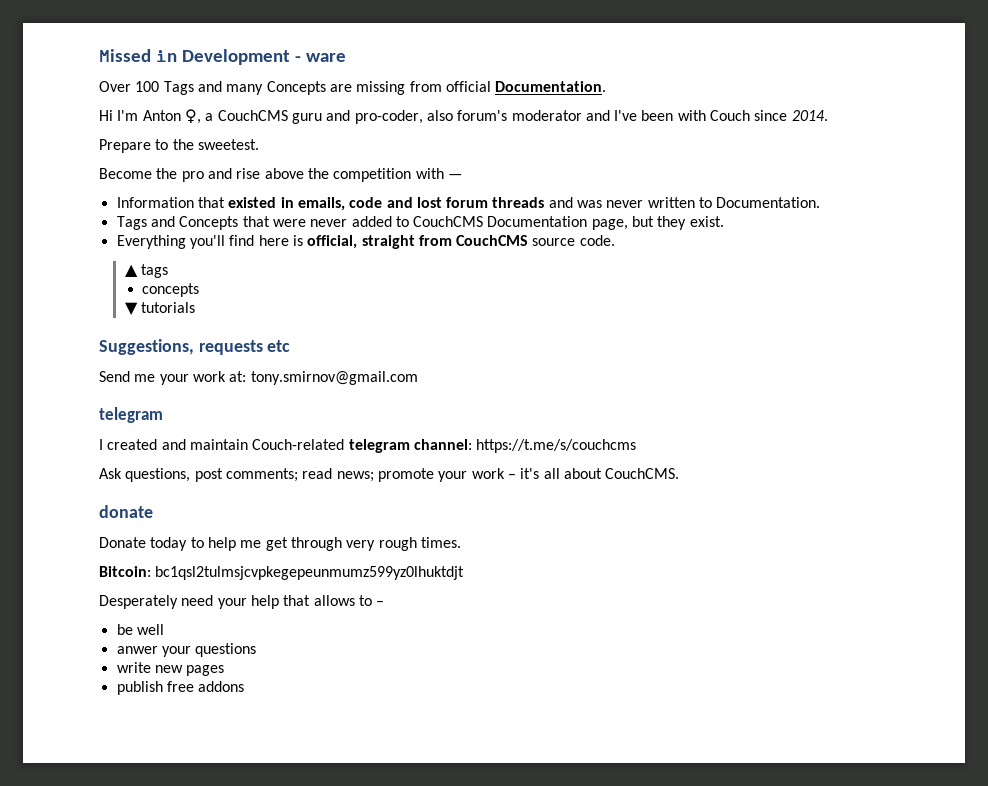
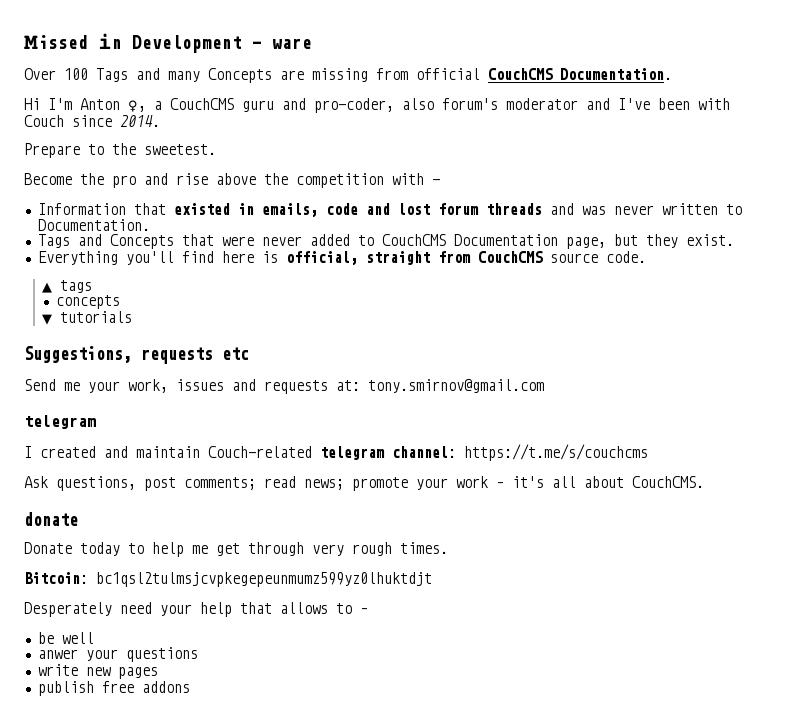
(491, 86) none -> [488,68,553,80] CouchCMS
[192,371,226,382] work -> [128,379,328,394] work, issues and requests

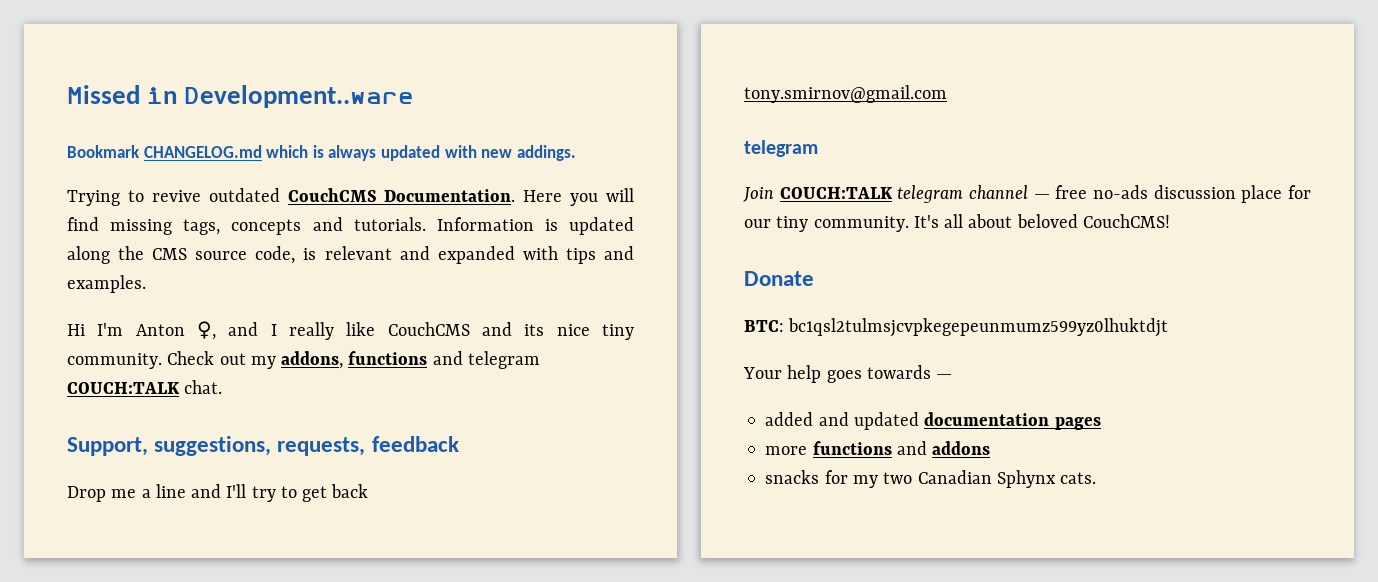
[132,35,312,53] [24,68,672,83] [24,98,730,113] [24,115,160,127] [24,143,216,158] [24,173,440,188] [37,203,742,217] [37,219,150,231] [37,234,734,249] [37,251,646,265] [41,280,92,293] [55,295,120,309] [41,311,132,325] [24,346,249,364] [24,379,544,394] [24,415,96,429] [24,444,648,461] [24,476,704,491] [24,512,78,526] [24,542,448,557] [24,572,432,587] [24,602,368,617] [37,632,94,644] [37,647,198,662] [37,664,158,679] [37,681,190,696] Development - ware // Over 100 Tags and many Concepts are missing from official CouchCMS Documentation. // Hi I'm Anton ♀, a CouchCMS guru and pro-coder, also forum's moderator and I've been with Couch since 2014. // Prepare to the sweetest. // Become the pro and rise above the competition with — // Information that existed in emails, code and lost forum threads and was never written to Documentation. // Tags and Concepts that were never added to CouchCMS Documentation page, but they exist. // Everything you'll find here is official, straight from CouchCMS source code. // ▲ tags // concepts // ▼ tutorials // Suggestions, requests etc // Send me your work, issues and requests at: tony.smirnov@gmail.com // telegram // I created and maintain Couch-related telegram channel: https://t.me/s/couchcms // Ask questions, post comments; read news; promote your work – it's all about CouchCMS. // donate // Donate today to help me get through very rough times. // Bitcoin: bc1qsl2tulmsjcvpkegepeunmumz599yz0lhuktdjt // Desperately need your help that allows to – // be well // anwer your questions // write new pages // publish free addons -> [184,85,415,108] [67,145,576,161] [67,188,634,206] [67,217,634,235] [67,246,635,264] [67,275,146,293] [67,321,634,340] [67,351,540,369] [67,380,223,394] [67,436,459,456] [67,484,369,502] [744,85,947,103] [744,140,818,157] [743,185,1311,203] [744,214,1170,232] [744,271,814,286] [744,318,1169,337] [743,365,953,383] [765,412,1101,430] [765,441,991,455] [765,470,1097,488] Development..ware // Bookmark CHANGELOG.md which is always updated with new addings. // Trying to revive outdated CouchCMS Documentation. Here you will find missing tags, concepts and tutorials. Information is updated along the CMS source code, is relevant and expanded with tips and examples. // Hi I'm Anton ♀, and I really like CouchCMS and its nice tiny community. Check out my addons, functions and telegram COUCH:TALK chat. // Support, suggestions, requests, feedback // Drop me a line and I'll try to get back // tony.smirnov@gmail.com // telegram // Join COUCH:TALK telegram channel — free no-ads discussion place for our tiny community. It's all about beloved CouchCMS! // Donate // BTC: bc1qsl2tulmsjcvpkegepeunmumz599yz0lhuktdjt // Your help goes towards — // added and updated documentation pages // more functions and addons // snacks for my two Canadian Sphynx cats.

